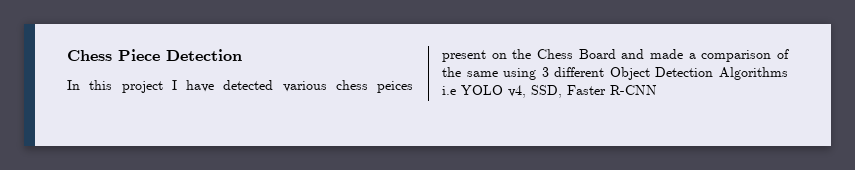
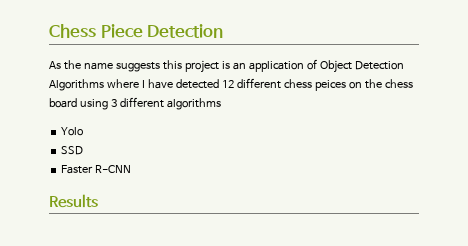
[67,80,163,93] In this project -> [49,59,404,73] [49,79,139,91] As the name suggests this project is an application of Object Detection Algorithms where
[282,81,327,92] various -> [221,78,281,89] 12 different
[442,50,486,62] present -> (346, 85) none
[537,49,789,62] [442,67,788,80] [442,85,562,98] Chess Board and made a comparison of the same using 3 different Object Detection Algorithms i.e YOLO v4, SSD, -> [384,79,413,88] [49,97,221,110] [61,127,84,136] [61,146,84,155] chess board using 3 different algorithms // Yolo // SSD //
(657, 90) none -> [49,194,98,208] // Results

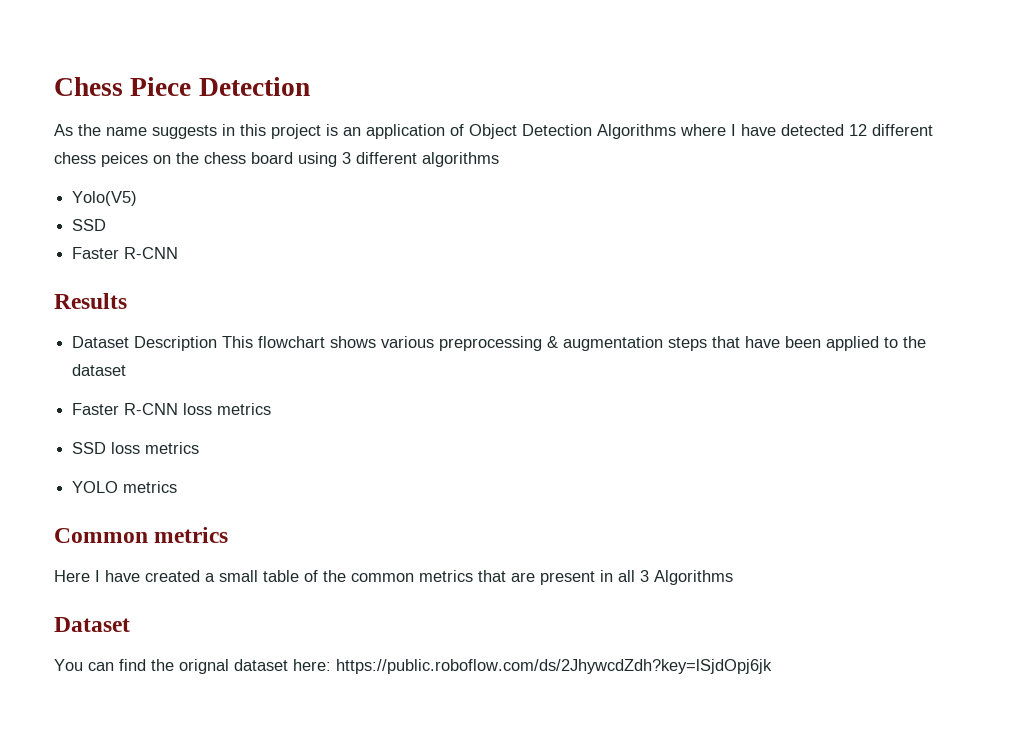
(160, 67) none -> [222,124,235,136] in
[61,127,84,136] Yolo -> [72,191,138,206] Yolo(V5)
(98, 201) none -> [72,336,927,351] [72,364,127,376] [72,403,272,415] [72,442,200,454] [72,481,178,493] [54,527,229,543] [54,570,733,585] [54,617,130,632] [54,659,772,674] // Dataset Description This flowchart shows various preprocessing & augmentation steps that have been applied to the dataset // Faster R-CNN loss metrics // SSD loss metrics // YOLO metrics // Common metrics // Here I have created a small table of the common metrics that are present in all 3 Algorithms // Dataset // You can find the orignal dataset here: https://public.roboflow.com/ds/2JhywcdZdh?key=lSjdOpj6jk

